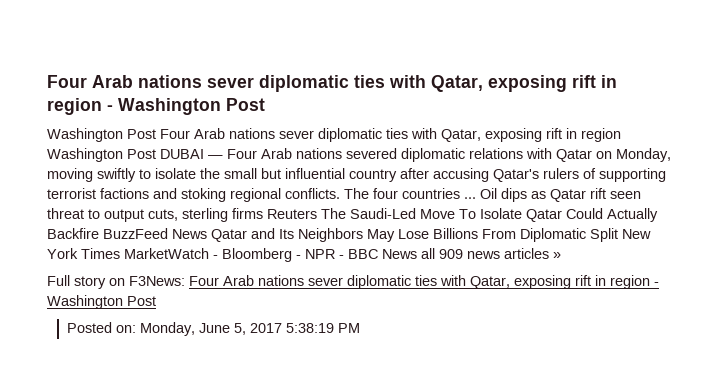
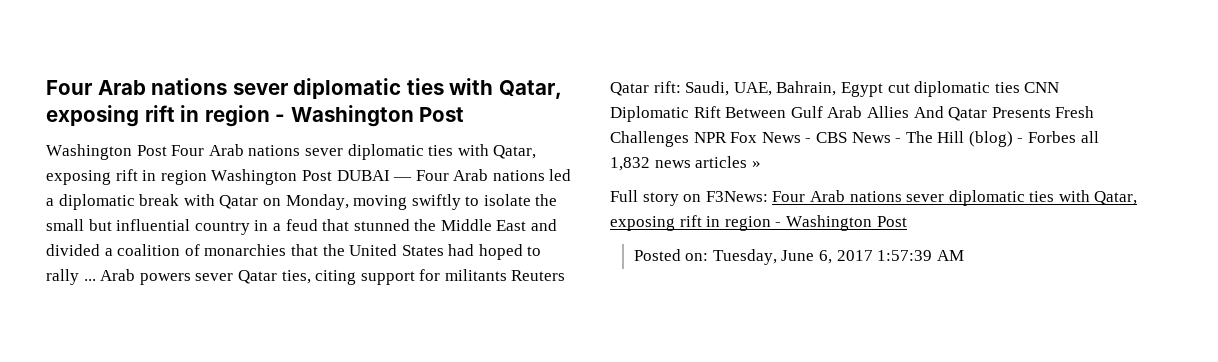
[346,148,523,162] severed diplomatic relations -> [549,169,572,181] [46,194,180,210] led a diplomatic break
[400,168,666,182] [47,188,641,202] [47,208,658,222] [47,228,651,242] [47,248,463,262] after accusing Qatar's rulers of supporting terrorist factions and stoking regional conflicts. The four countries ... Oil dips as Qatar rift seen threat to output cuts, sterling firms Reuters The Saudi-Led Move To Isolate Qatar Could Actually Backfire BuzzFeed News Qatar and Its Neighbors May Lose Billions From Diplomatic Split New York Times MarketWatch - Bloomberg - NPR - BBC News all 909 -> [254,219,558,231] [46,244,542,260] [46,269,566,285] [610,81,1060,97] [610,106,1095,122] [610,131,1099,147] [610,157,650,171] in a feud that stunned the Middle East and divided a coalition of monarchies that the United States had hoped to rally ... Arab powers sever Qatar ties, citing support for militants Reuters Qatar rift: Saudi, UAE, Bahrain, Egypt cut diplomatic ties CNN Diplomatic Rift Between Gulf Arab Allies And Qatar Presents Fresh Challenges NPR Fox News - CBS News - The Hill (blog) - Forbes all 1,832
[140,322,361,336] Monday, June 5, 2017 5:38:19 PM -> [712,249,964,265] Tuesday, June 6, 2017 1:57:39 AM

